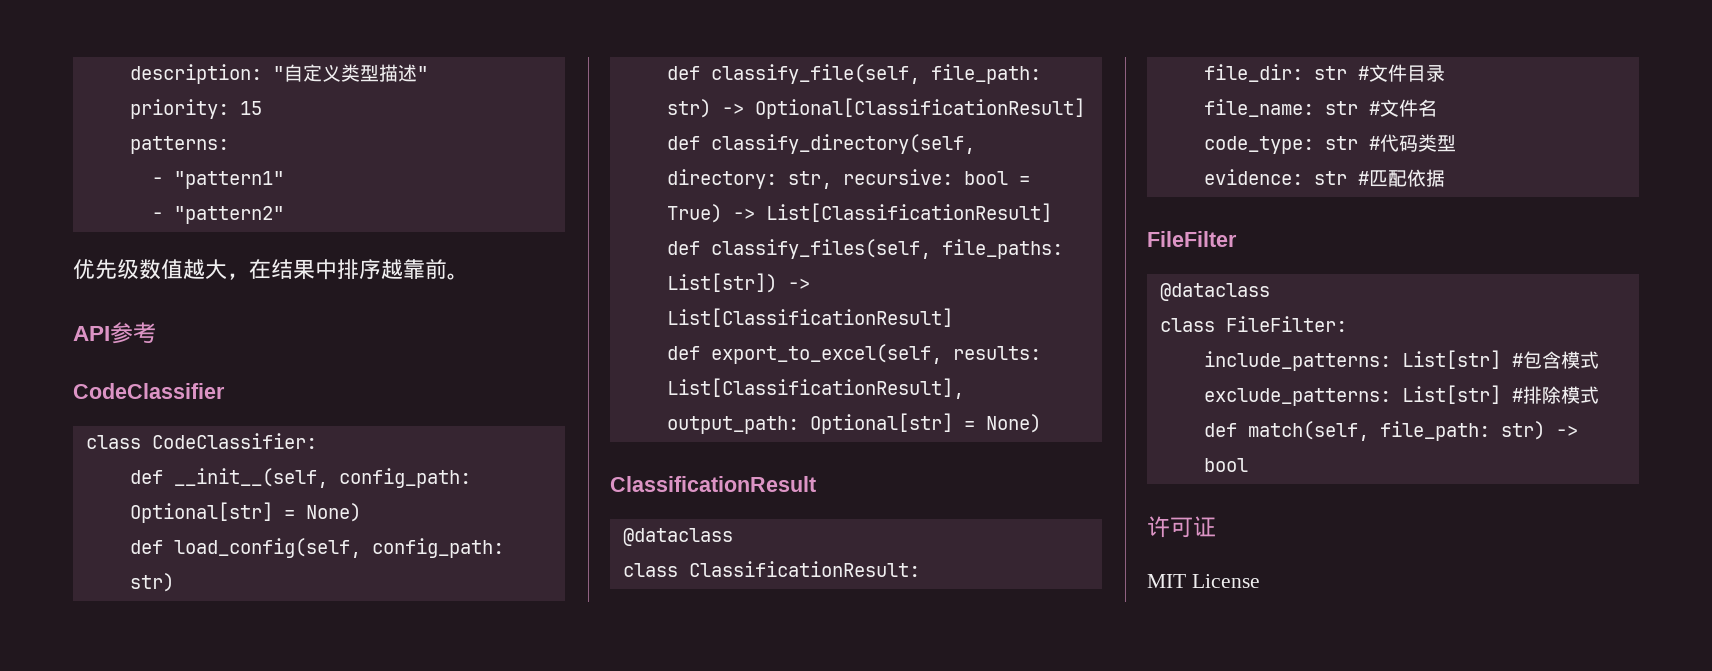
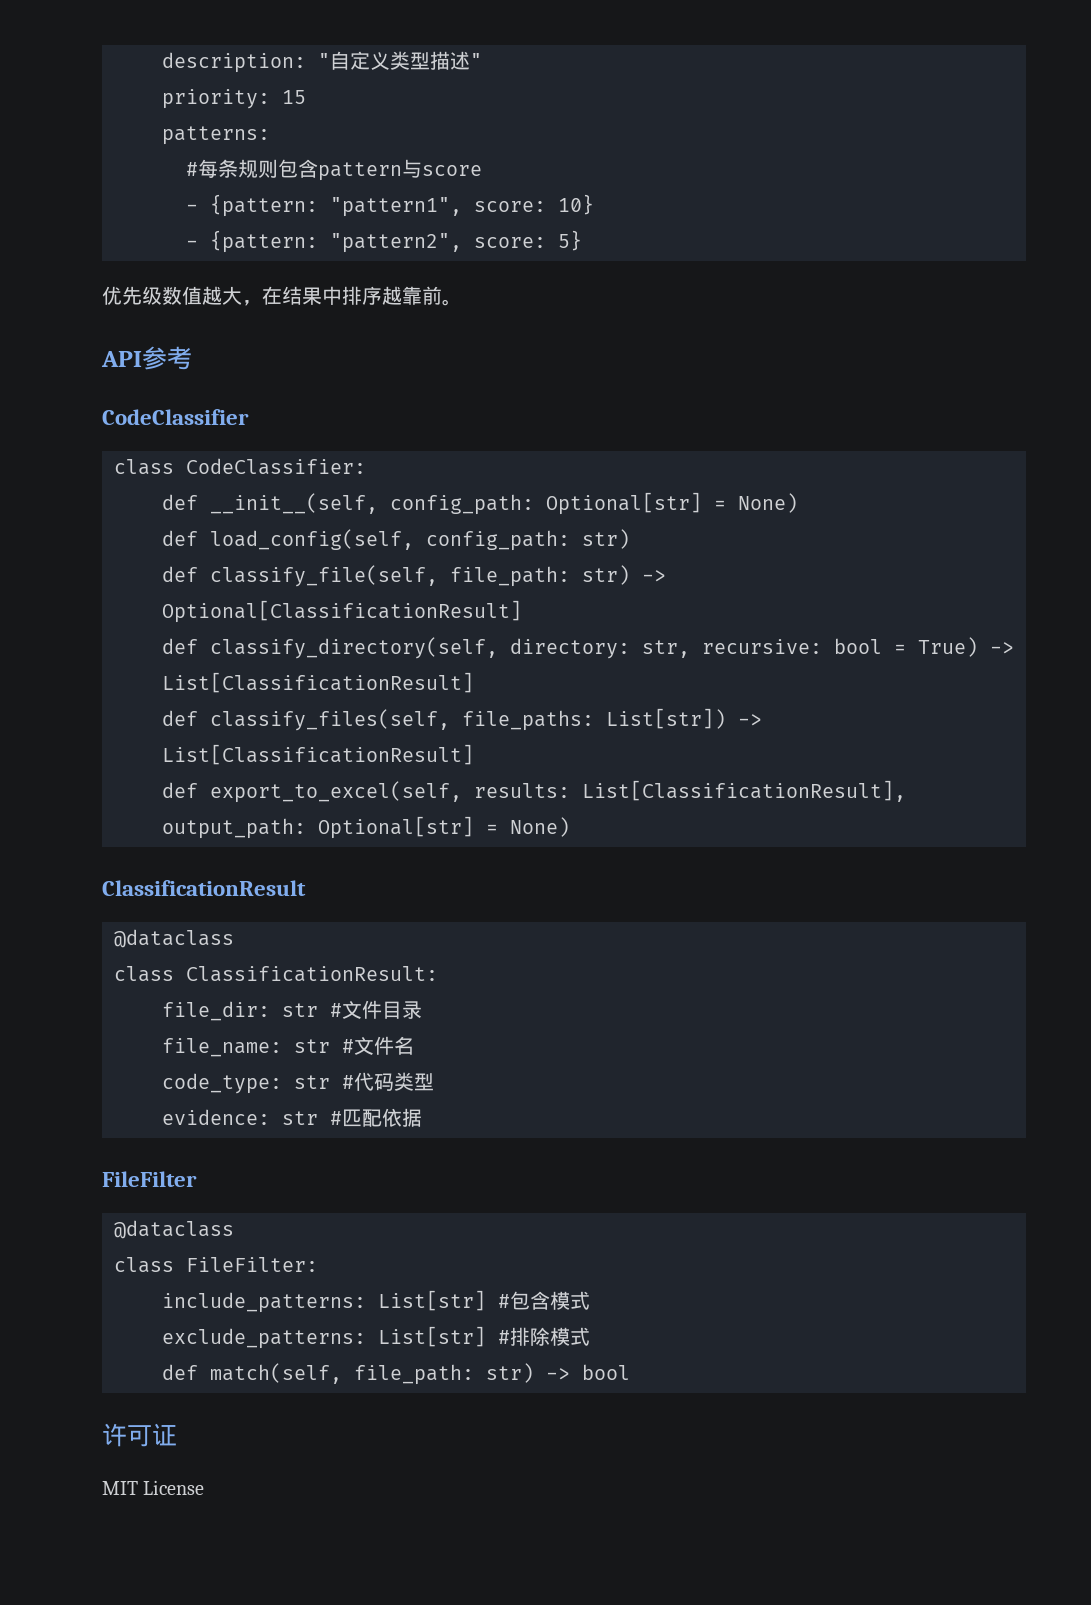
[151,171,284,189] [151,206,284,224] - "pattern1" // - "pattern2" -> [186,159,482,181] [186,194,594,217] [186,230,582,253] #每条规则包含pattern与score // - {pattern: "pattern1", score: 10} // - {pattern: "pattern2", score: 5}

